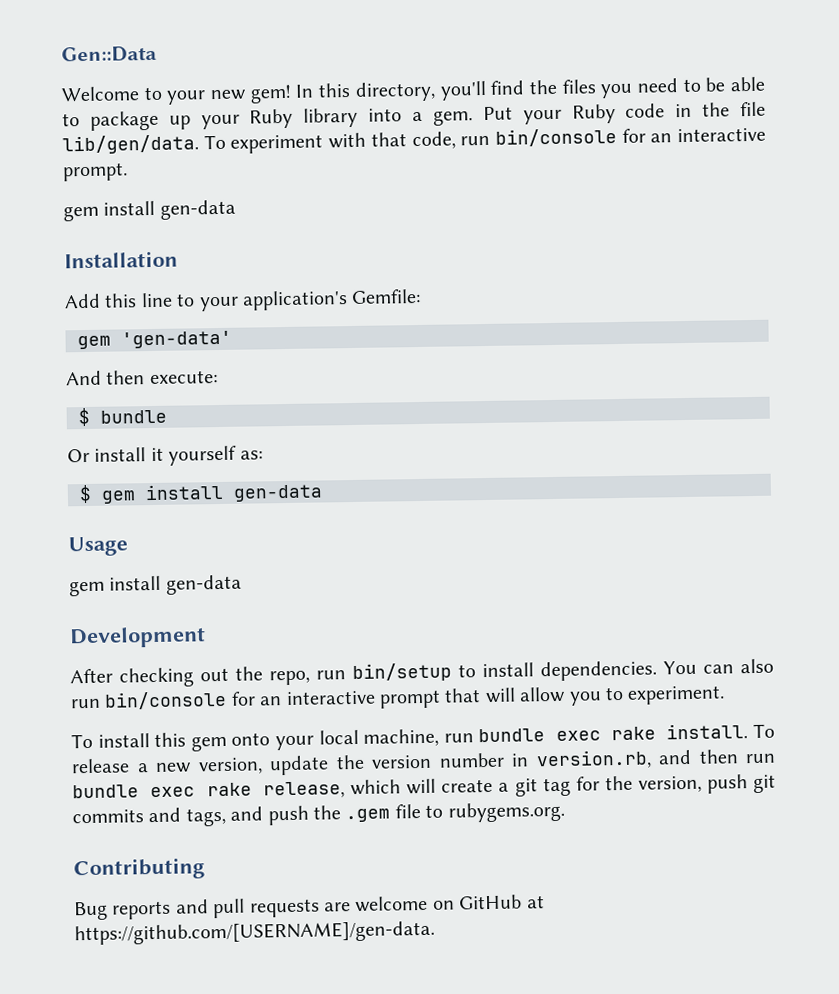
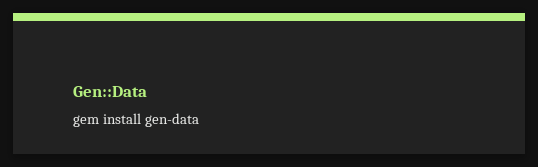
[61,76,765,105] [62,101,767,131] [62,127,766,155] [62,162,128,182] [63,199,236,222] [64,250,178,269] [64,288,422,312] [77,330,232,350] [66,370,218,386] [78,407,167,427] [67,445,263,466] [79,483,323,504] [68,536,128,557] [69,574,242,597] [69,626,206,649] [70,658,774,688] [70,685,726,710] [71,723,775,752] [71,749,776,776] [72,774,776,799] [72,801,565,827] [73,857,205,881] [74,894,545,921] [74,920,435,946] Welcome to your new gem! In this directory, you'll find the files you need to be able to package up your Ruby library into a gem. Put your Ruby code in the file lib/gen/data. To experiment with that code, run bin/console for an interactive prompt. // gem install gen-data // Installation // Add this line to your application's Gemfile: // gem 'gen-data' // And then execute: // $ bundle // Or install it yourself as: // $ gem install gen-data // Usage // gem install gen-data // Development // After checking out the repo, run bin/setup to install dependencies. You can also run bin/console for an interactive prompt that will allow you to experiment. // To install this gem onto your local machine, run bundle exec rake install. To release a new version, update the version number in version.rb, and then run bundle exec rake release, which will create a git tag for the version, push git commits and tags, and push the .gem file to rubygems.org. // Contributing // Bug reports and pull requests are welcome on GitHub at https://github.com/[USERNAME]/gen-data. -> [73,113,199,127] gem install gen-data

